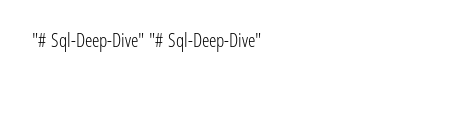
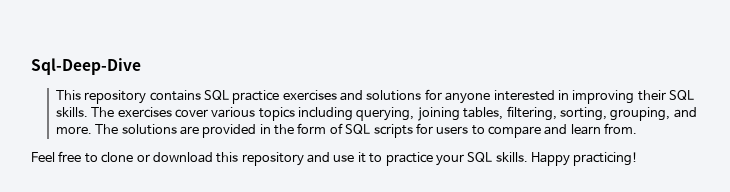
[32,32,261,52] "# Sql-Deep-Dive" "# Sql-Deep-Dive" -> [31,58,141,75] [55,89,695,104] [55,106,697,121] [55,123,638,138] [31,151,639,166] Sql-Deep-Dive // This repository contains SQL practice exercises and solutions for anyone interested in improving their SQL skills. The exercises cover various topics including querying, joining tables, filtering, sorting, grouping, and more. The solutions are provided in the form of SQL scripts for users to compare and learn from. // Feel free to clone or download this repository and use it to practice your SQL skills. Happy practicing!

